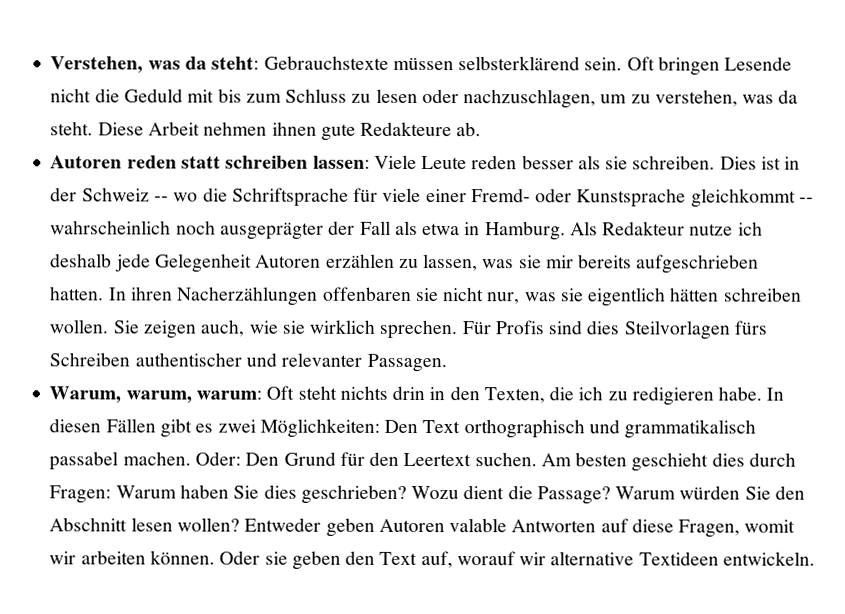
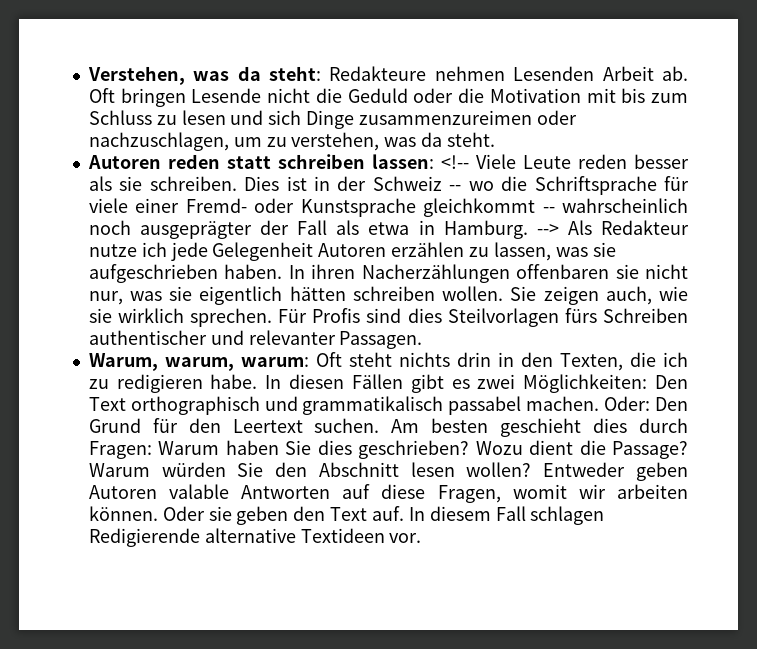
[263,55,623,71] Gebrauchstexte müssen selbsterklärend sein. -> [329,66,688,81] Redakteure nehmen Lesenden Arbeit ab.
(183, 95) none -> [413,88,581,103] oder die Motivation
(418, 95) none -> [230,110,532,129] und sich Dinge zusammenzureimen
[97,121,482,141] Diese Arbeit nehmen ihnen gute Redakteure ab. -> (495, 139) none
(370, 162) none -> [440,155,469,169] <!--
(566, 231) none -> [536,224,559,235] -->
[50,253,113,268] deshalb -> (167, 249) none
[545,254,760,274] [50,286,105,301] mir bereits aufgeschrieben hatten. -> [88,264,283,283] aufgeschrieben haben.
[420,550,547,569] auf, worauf wir -> [371,506,605,525] [88,528,200,547] auf. In diesem Fall schlagen Redigierende
[722,551,815,566] entwickeln. -> [389,533,422,543] vor.

